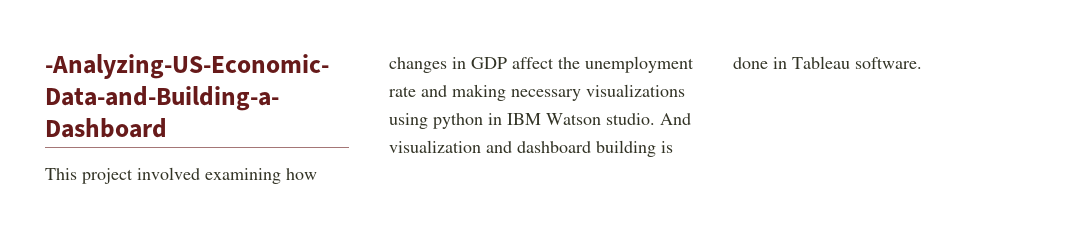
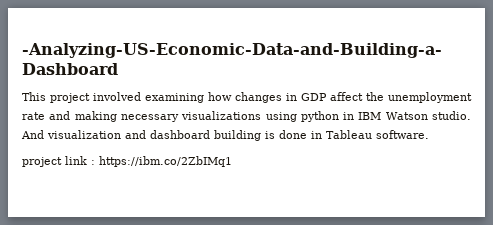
(922, 63) none -> [22,156,232,167] // project link : https://ibm.co/2ZbIMq1

